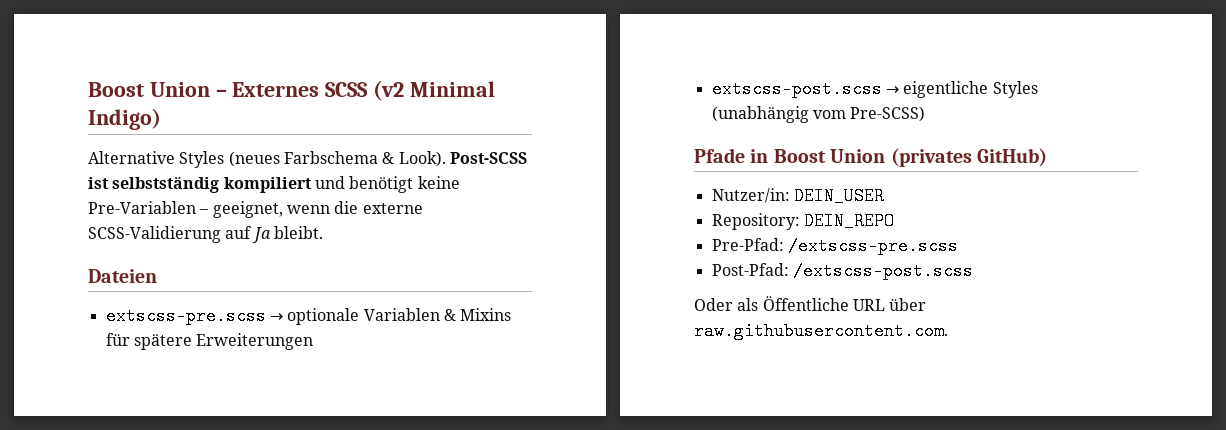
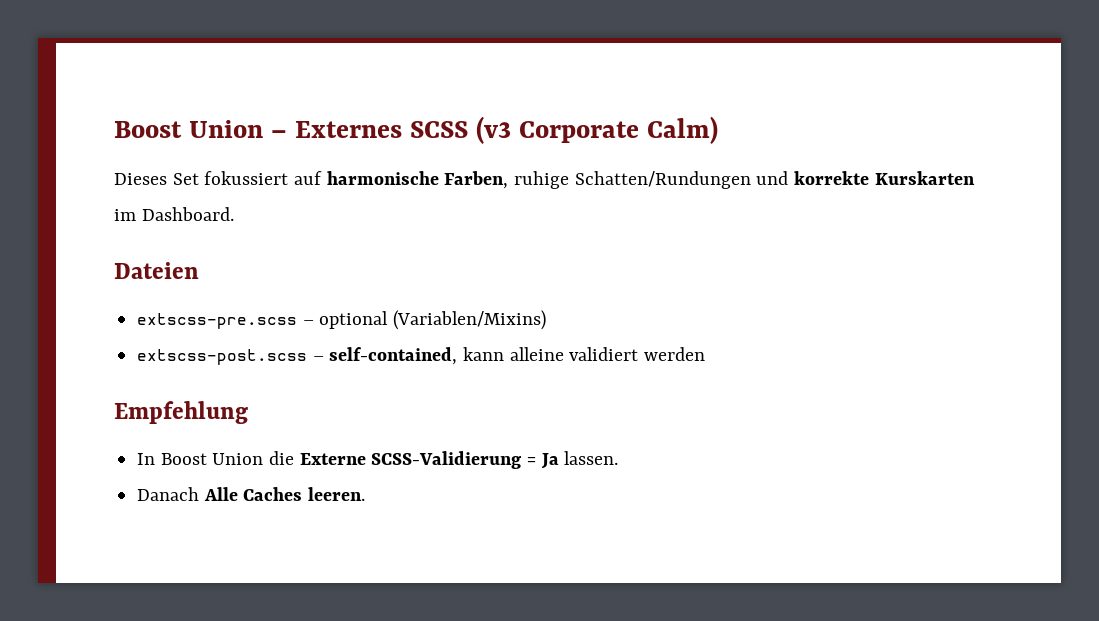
[373,80,495,101] [88,108,161,130] [88,151,527,168] [88,176,460,193] [88,201,423,218] [88,226,323,243] [88,269,157,283] [105,307,512,325] [105,333,314,350] [711,80,1038,98] [711,106,926,123] [694,148,1047,167] [711,187,884,205] [711,212,894,230] [711,237,958,255] [711,262,973,280] [694,296,927,311] [694,322,948,340] (v2 Minimal Indigo) // Alternative Styles (neues Farbschema & Look). Post-SCSS ist selbstständig kompiliert und benötigt keine Pre-Variablen – geeignet, wenn die externe SCSS-Validierung auf Ja bleibt. // Dateien // extscss-pre.scss → optionale Variablen & Mixins für spätere Erweiterungen // extscss-post.scss → eigentliche Styles (unabhängig vom Pre-SCSS) // Pfade in Boost Union (privates GitHub) // Nutzer/in: DEIN_USER // Repository: DEIN_REPO // Pre-Pfad: /extscss-pre.scss // Post-Pfad: /extscss-post.scss // Oder als Öffentliche URL über raw.githubusercontent.com. -> [475,116,718,144] [114,171,975,189] [114,207,234,221] [114,262,199,279] [137,310,547,330] [137,347,706,365] [114,401,248,424] [137,451,619,469] [137,487,366,501] (v3 Corporate Calm) // Dieses Set fokussiert auf harmonische Farben, ruhige Schatten/Rundungen und korrekte Kurskarten im Dashboard. // Dateien // extscss-pre.scss – optional (Variablen/Mixins) // extscss-post.scss – self-contained, kann alleine validiert werden // Empfehlung // In Boost Union die Externe SCSS-Validierung = Ja lassen. // Danach Alle Caches leeren.

